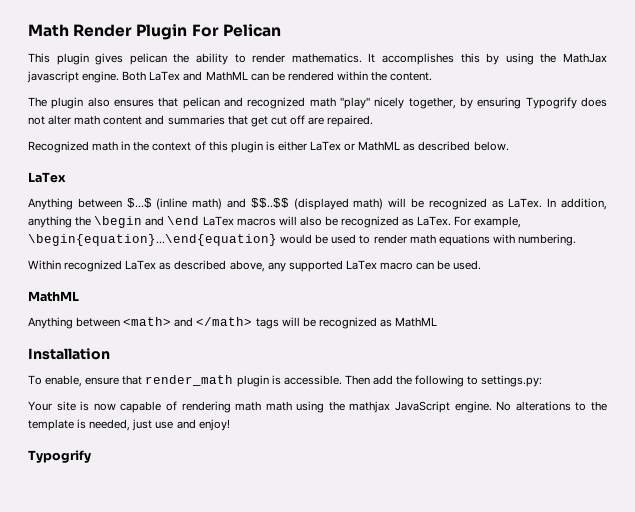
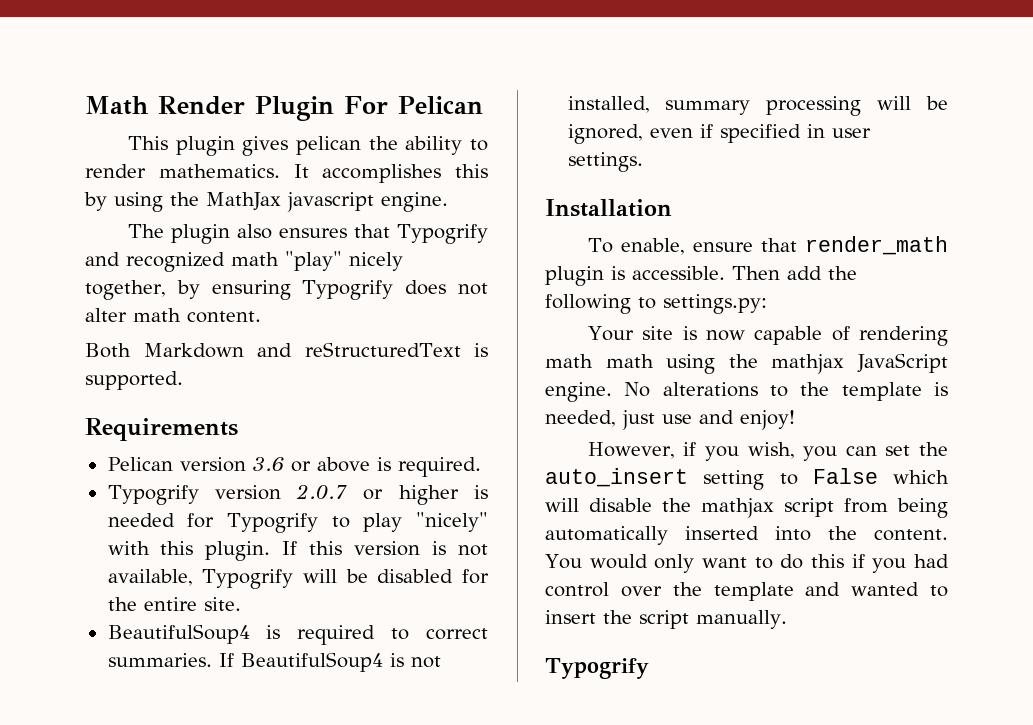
[122,71,433,81] Both LaTex and MathML can be rendered within the content. -> (448, 202) none
[182,97,220,109] pelican -> [397,224,489,244] Typogrify
[103,115,374,127] [28,141,509,153] [28,172,66,183] [28,198,607,210] [28,216,522,228] [28,234,576,246] [28,260,482,272] [28,291,79,302] [28,317,438,329] content and summaries that get cut off are repaired. // Recognized math in the context of this plugin is either LaTex or MathML as described below. // LaTex // Anything between $...$ (inline math) and $$..$$ (displayed math) will be recognized as LaTex. In addition, anything the \begin and \end LaTex macros will also be recognized as LaTex. For example, \begin{equation}...\end{equation} would be used to render math equations with numbering. // Within recognized LaTex as described above, any supported LaTex macro can be used. // MathML // Anything between <math> and </math> tags will be recognized as MathML -> [187,311,261,323] [85,342,488,358] [85,371,183,390] [85,418,238,441] [107,457,481,477] [107,484,488,505] [107,512,488,533] [107,541,488,561] [107,569,489,589] [107,597,241,611] [107,624,489,645] [107,652,441,672] [567,96,948,116] [567,124,871,144] [567,152,643,172] content. // Both Markdown and reStructuredText is supported. // Requirements // Pelican version 3.6 or above is required. // Typogrify version 2.0.7 or higher is needed for Typogrify to play "nicely" with this plugin. If this version is not available, Typogrify will be disabled for the entire site. // BeautifulSoup4 is required to correct summaries. If BeautifulSoup4 is not installed, summary processing will be ignored, even if specified in user settings.
(230, 425) none -> [587,442,948,461] [545,468,949,490] [545,498,948,518] [545,526,948,545] [545,554,949,573] [545,582,948,601] [545,610,787,629] // However, if you wish, you can set the auto_insert setting to False which will disable the mathjax script from being automatically inserted into the content. You would only want to do this if you had control over the template and wanted to insert the script manually.

